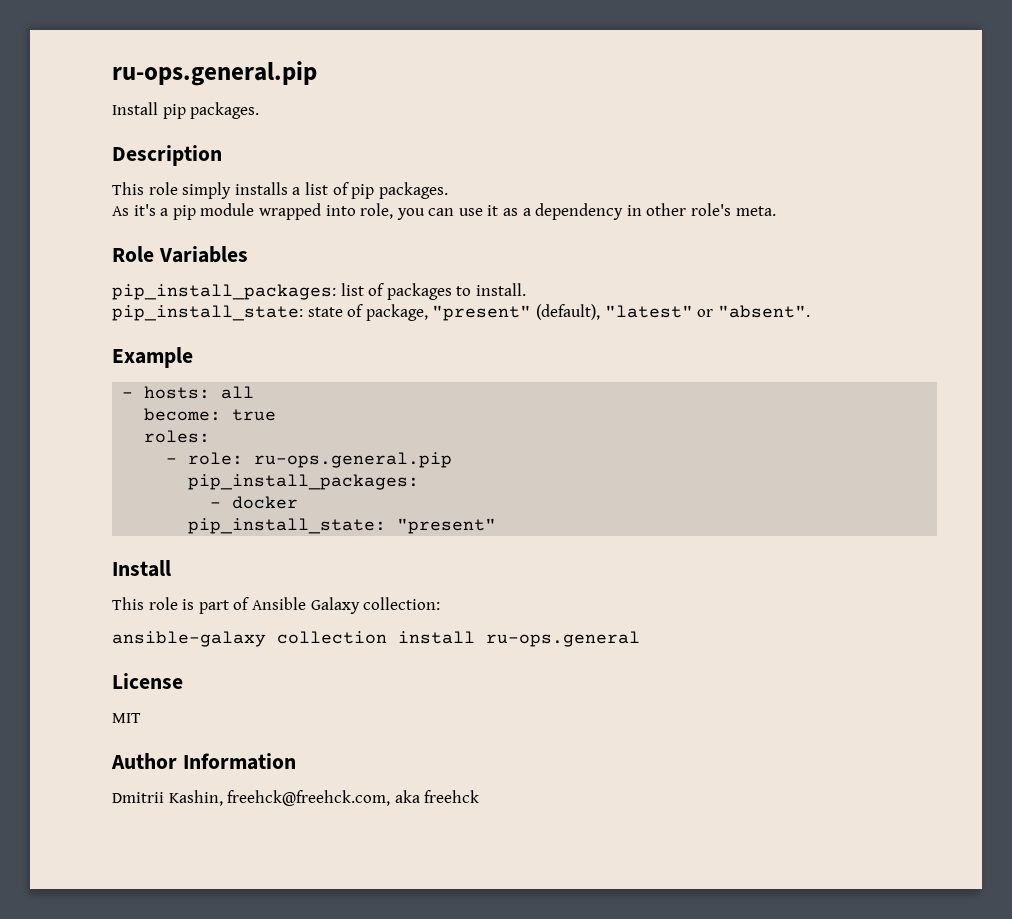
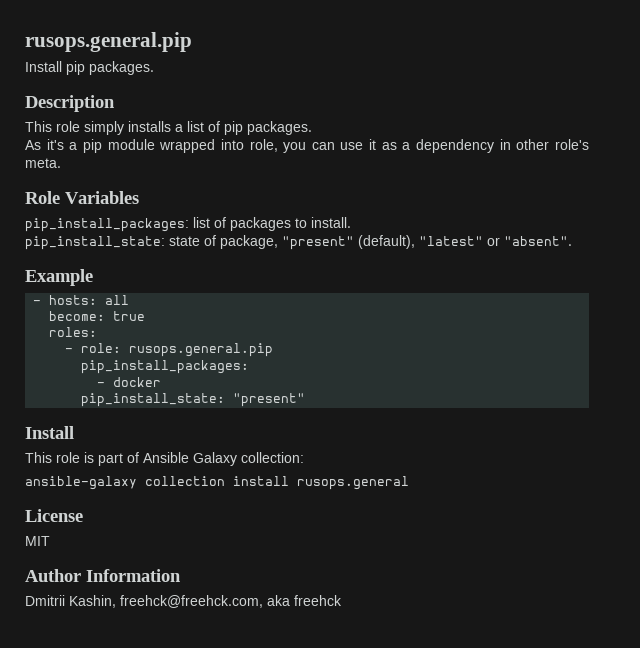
[112,61,317,86] ru-ops.general.pip -> [25,32,192,52] rusops.general.pip
[254,452,453,468] ru-ops.general.pip -> [129,343,274,357] rusops.general.pip
[486,631,640,647] ru-ops.general -> [297,476,409,490] rusops.general

